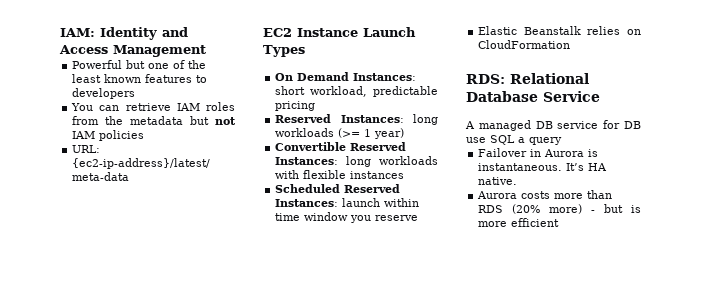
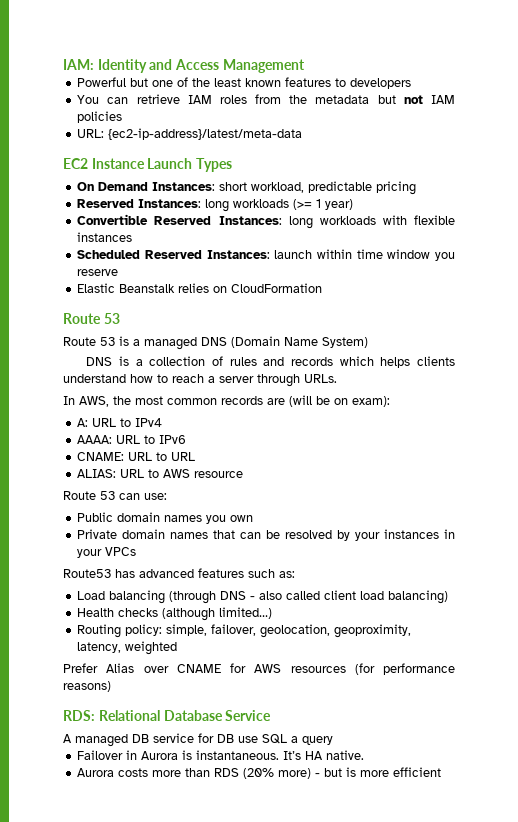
(571, 44) none -> [63,313,120,324] [63,336,368,350] [86,356,455,368] [63,374,337,387] [63,395,390,407] [77,418,163,427] [77,435,187,444] [77,452,196,461] [77,469,244,478] [63,491,167,500] [77,512,254,524] [77,529,456,541] [77,547,137,558] [63,568,295,578] [77,590,449,604] [77,607,273,621] [77,624,412,638] [77,641,178,655] [63,663,455,675] [63,681,111,692] // Route 53 // Route 53 is a managed DNS (Domain Name System) // DNS is a collection of rules and records which helps clients understand how to reach a server through URLs. // In AWS, the most common records are (will be on exam): // A: URL to IPv4 // AAAA: URL to IPv6 // CNAME: URL to URL // ALIAS: URL to AWS resource // Route 53 can use: // Public domain names you own // Private domain names that can be resolved by your instances in your VPCs // Route53 has advanced features such as: // Load balancing (through DNS - also called client load balancing) // Health checks (although limited…) // Routing policy: simple, failover, geolocation, geoproximity, latency, weighted // Prefer Alias over CNAME for AWS resources (for performance reasons)

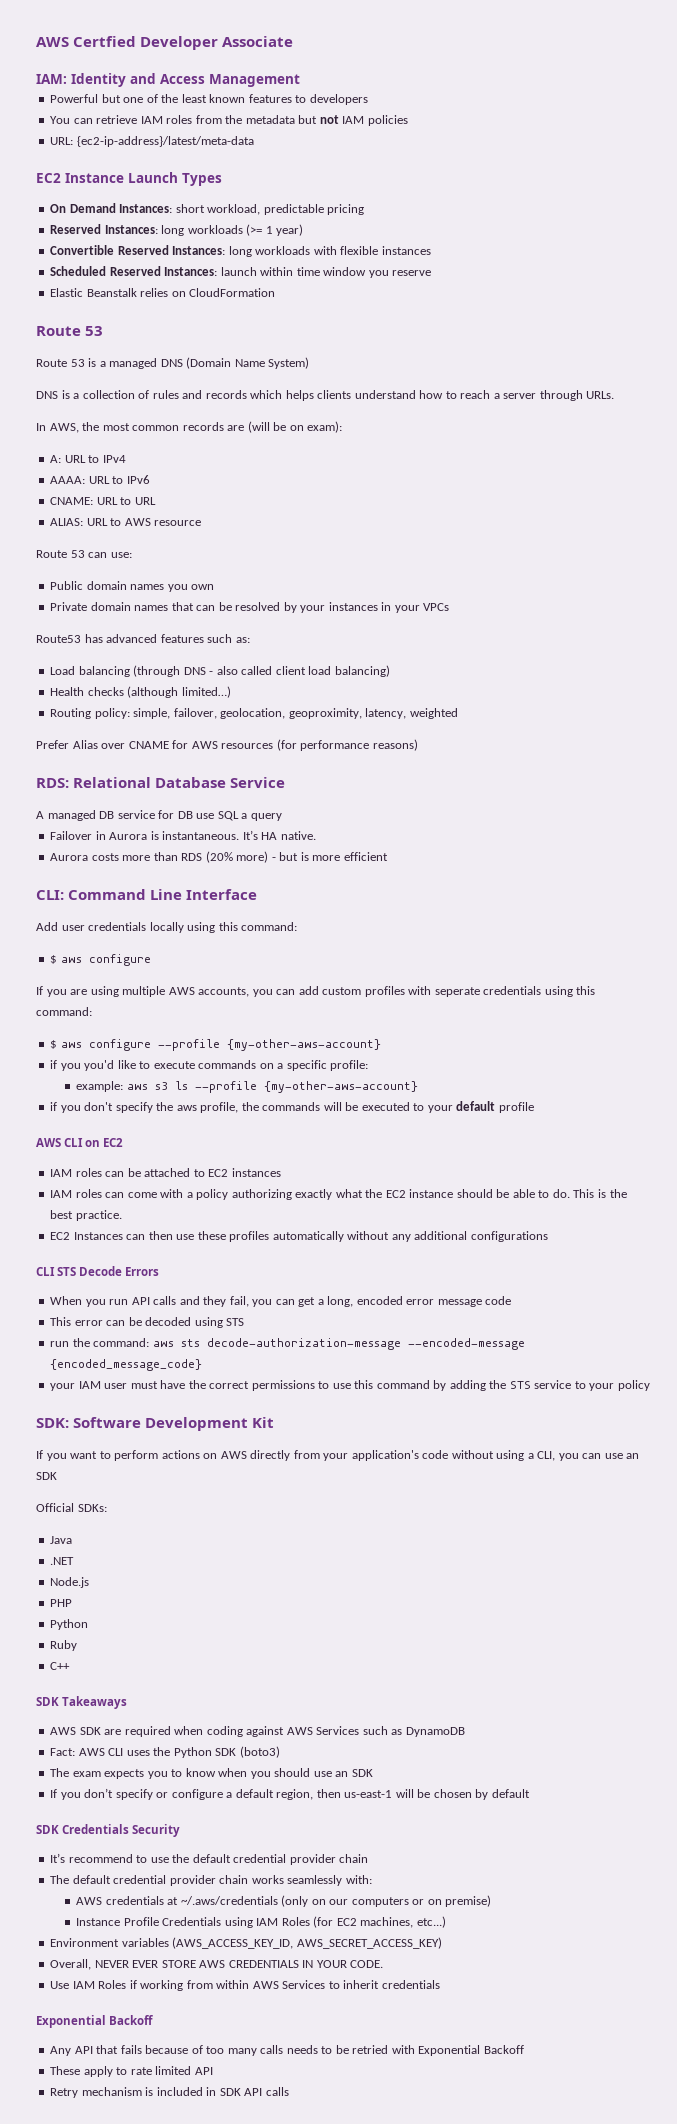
(63, 64) none -> [36,36,294,50] AWS Certfied Developer Associate //
(442, 772) none -> [36,889,258,900] [36,922,298,933] [50,954,151,966] [36,986,596,997] [36,1007,92,1016] [50,1039,381,1051] [50,1060,369,1071] [76,1081,418,1093] [50,1101,534,1113] [36,1138,124,1147] [50,1168,281,1177] [50,1189,627,1200] [50,1210,122,1221] [50,1231,548,1242] [36,1266,160,1276] [50,1296,512,1307] [50,1317,245,1328] [50,1338,525,1350] [50,1359,203,1371] [50,1380,650,1391] [36,1417,275,1431] [36,1450,640,1461] [36,1472,57,1480] [36,1503,107,1512] [50,1536,73,1544] [50,1557,75,1565] [50,1577,90,1588] [50,1599,73,1607] [50,1619,89,1630] [50,1640,78,1651] [50,1662,71,1670] [36,1696,128,1709] [50,1726,465,1737] [50,1746,280,1758] [50,1768,373,1779] [50,1788,530,1800] [36,1824,181,1837] [50,1853,369,1865] [50,1875,372,1886] [76,1895,492,1907] [76,1916,446,1928] [50,1937,442,1949] [50,1959,384,1970] [50,1980,440,1991] [36,2015,154,2028] [50,2045,524,2056] [50,2066,213,2077] [50,2087,289,2098] // CLI: Command Line Interface // Add user credentials locally using this command: // $ aws configure // If you are using multiple AWS accounts, you can add custom profiles with seperate credentials using this command: // $ aws configure --profile {my-other-aws-account} // if you you'd like to execute commands on a specific profile: // example: aws s3 ls --profile {my-other-aws-account} // if you don't specify the aws profile, the commands will be executed to your default profile // AWS CLI on EC2 // IAM roles can be attached to EC2 instances // IAM roles can come with a policy authorizing exactly what the EC2 instance should be able to do. This is the best practice. // EC2 Instances can then use these profiles automatically without any additional configurations // CLI STS Decode Errors // When you run API calls and they fail, you can get a long, encoded error message code // This error can be decoded using STS // run the command: aws sts decode-authorization-message --encoded-message {encoded_message_code} // your IAM user must have the correct permissions to use this command by adding the STS service to your policy // SDK: Software Development Kit // If you want to perform actions on AWS directly from your application's code without using a CLI, you can use an SDK // Official SDKs: // Java // .NET // Node.js // PHP // Python // Ruby // C++ // SDK Takeaways // AWS SDK are required when coding against AWS Services such as DynamoDB // Fact: AWS CLI uses the Python SDK (boto3) // The exam expects you to know when you should use an SDK // If you don’t specify or configure a default region, then us-east-1 will be chosen by default // SDK Credentials Security // It’s recommend to use the default credential provider chain // The default credential provider chain works seamlessly with: // AWS credentials at ~/.aws/credentials (only on our computers or on premise) // Instance Profile Credentials using IAM Roles (for EC2 machines, etc...) // Environment variables (AWS_ACCESS_KEY_ID, AWS_SECRET_ACCESS_KEY) // Overall, NEVER EVER STORE AWS CREDENTIALS IN YOUR CODE. // Use IAM Roles if working from within AWS Services to inherit credentials // Exponential Backoff // Any API that fails because of too many calls needs to be retried with Exponential Backoff // These apply to rate limited API // Retry mechanism is included in SDK API calls

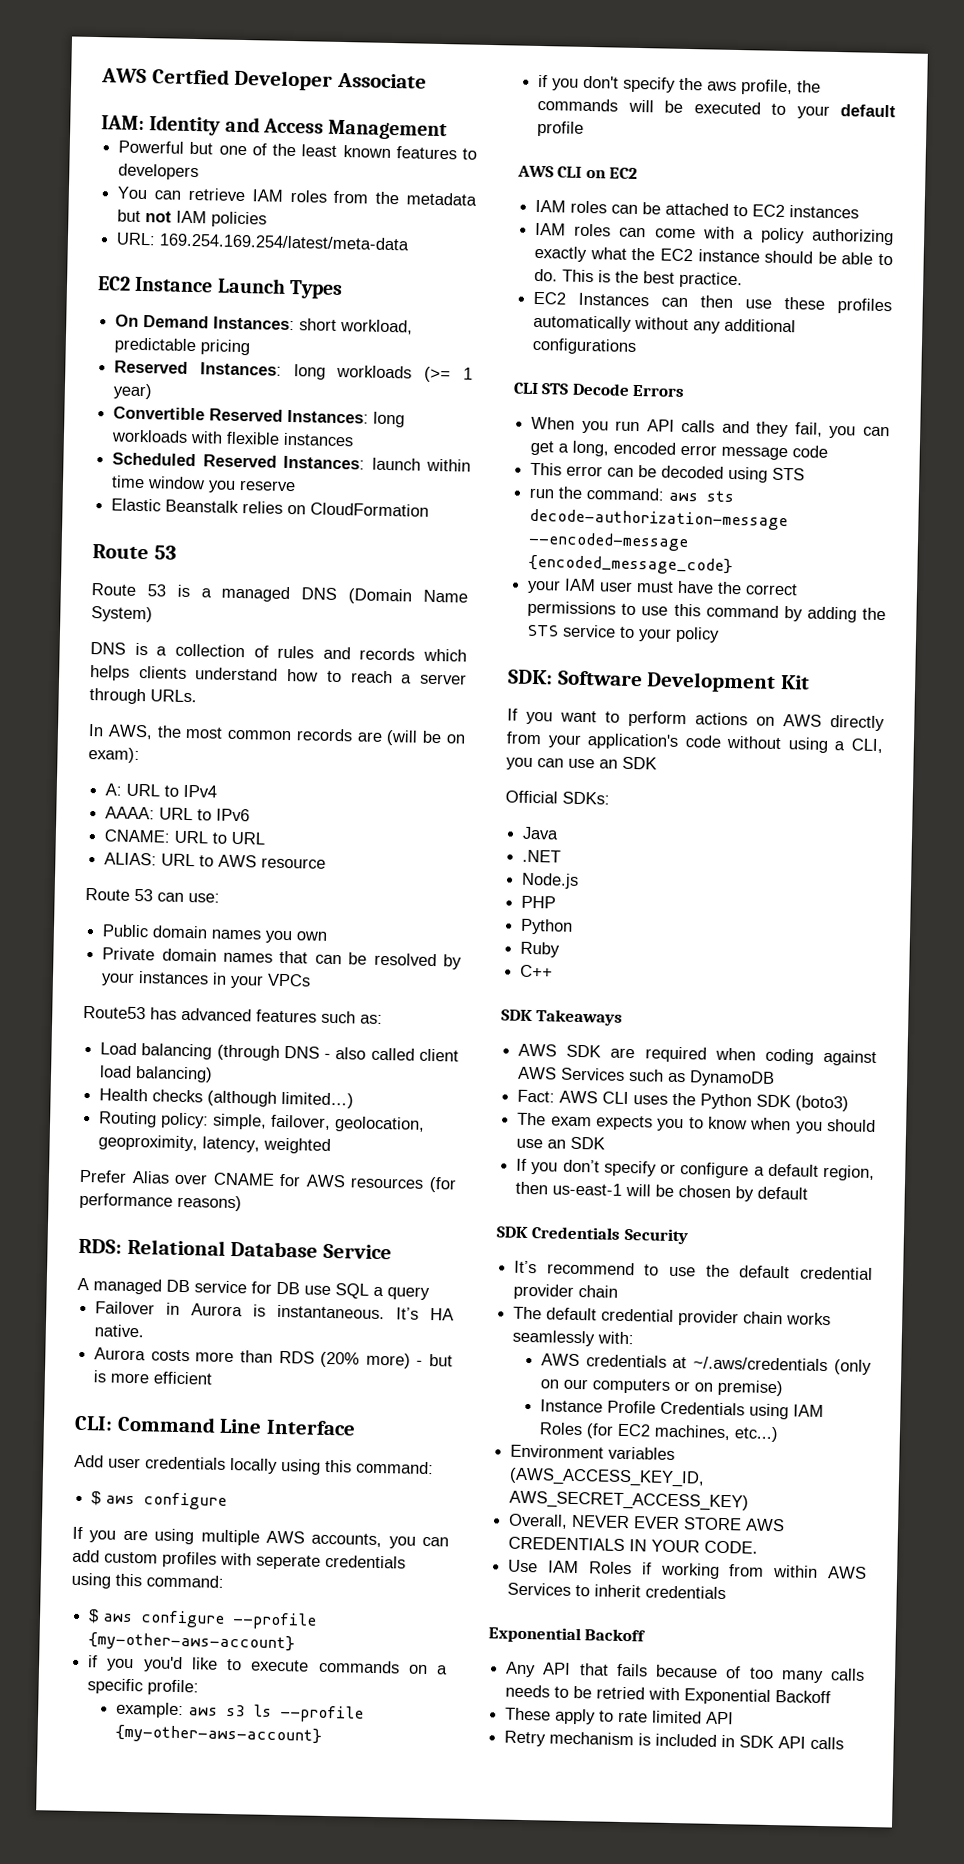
[76,136,254,147] {ec2-ip-address}/latest/meta-data -> [159,233,411,251] 169.254.169.254/latest/meta-data

